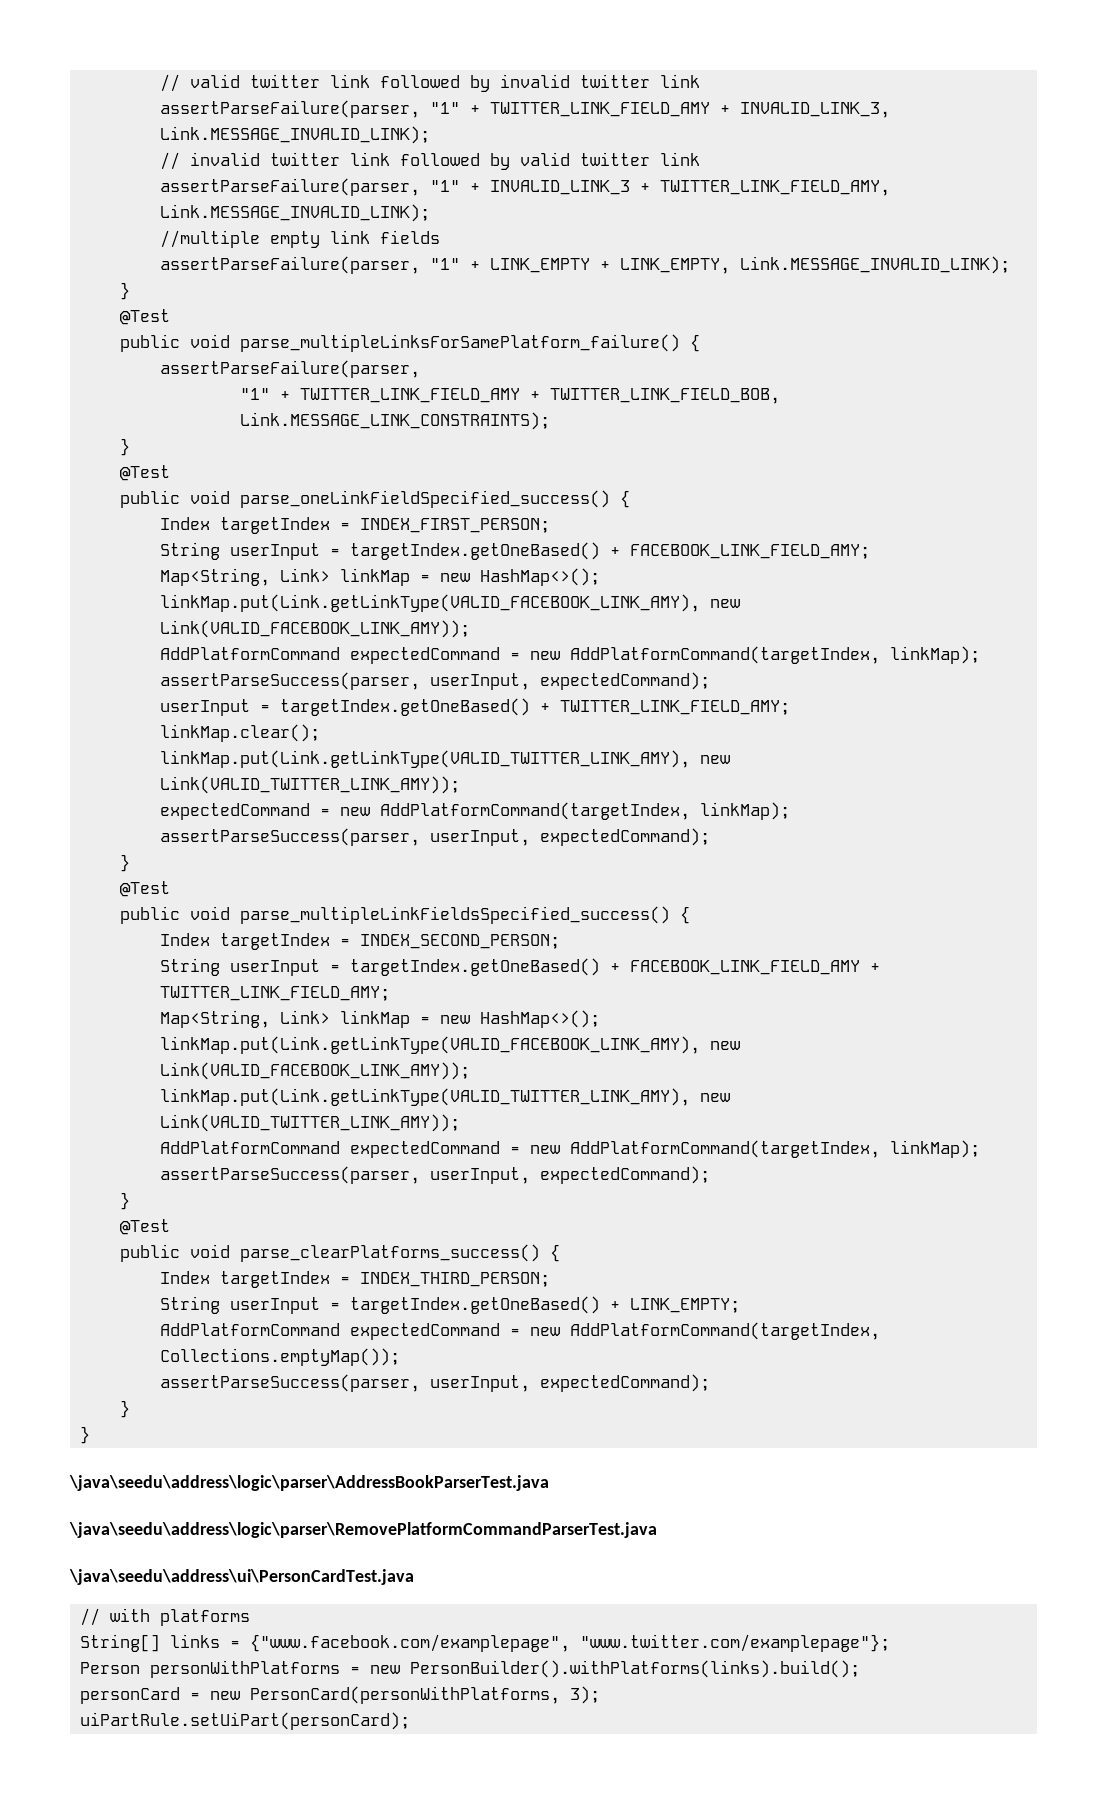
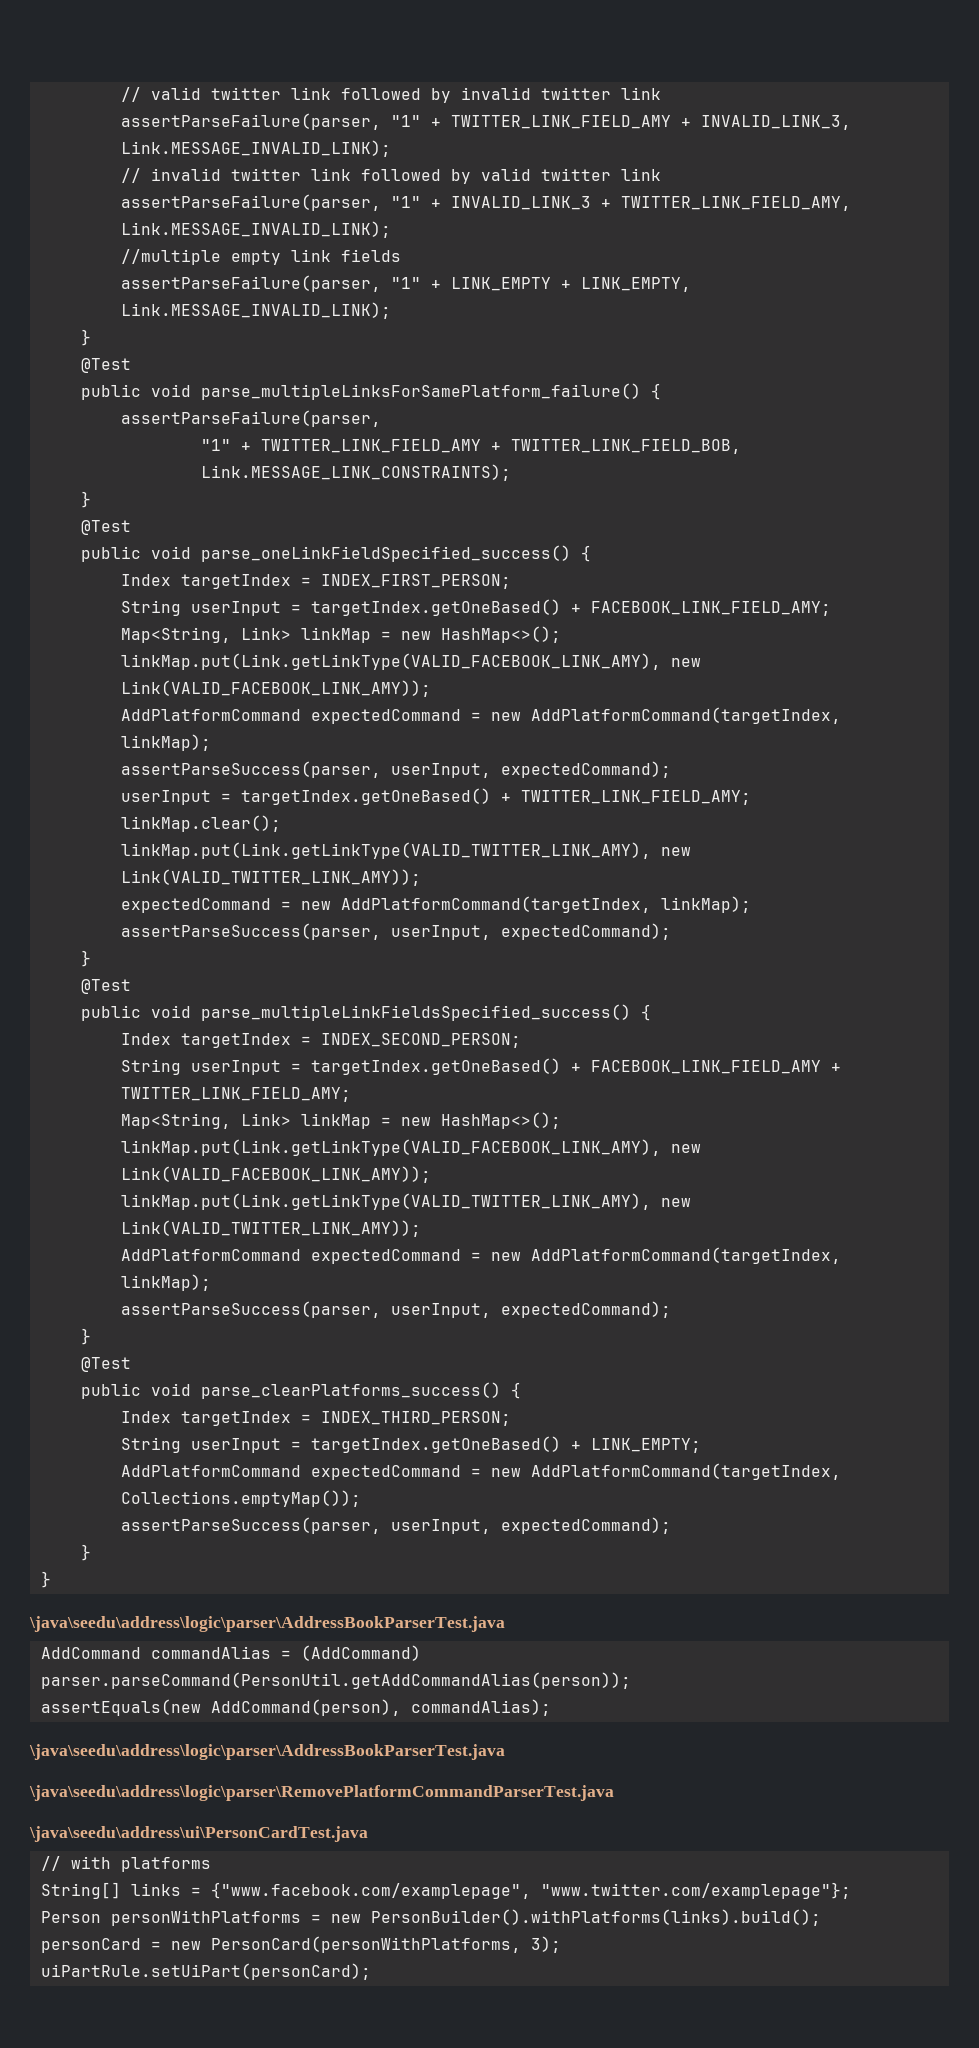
(549, 1483) none -> [40,1645,421,1661] [40,1672,631,1689] [40,1699,551,1716] [29,1744,505,1760] // AddCommand commandAlias = (AddCommand) parser.parseCommand(PersonUtil.getAddCommandAlias(person)); // assertEquals(new AddCommand(person), commandAlias); // \java\seedu\address\logic\parser\AddressBookParserTest.java

